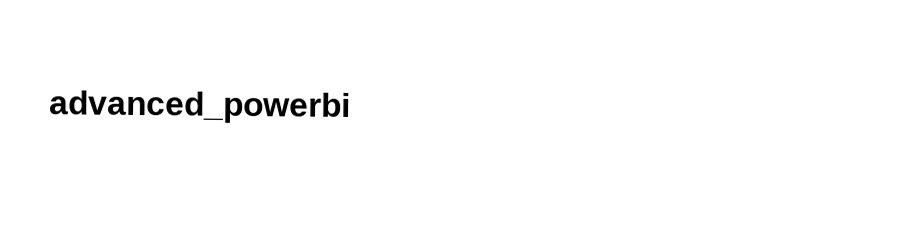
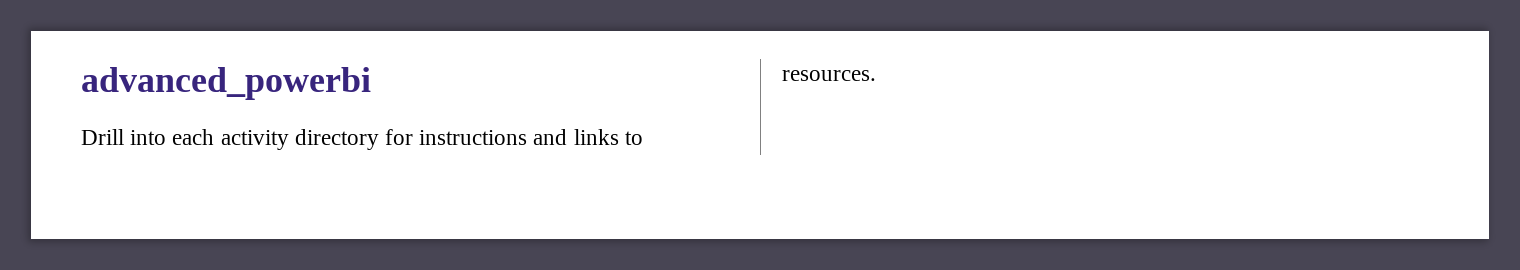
(351, 107) none -> [81,129,643,150] [782,70,876,81] // Drill into each activity directory for instructions and links to resources.

